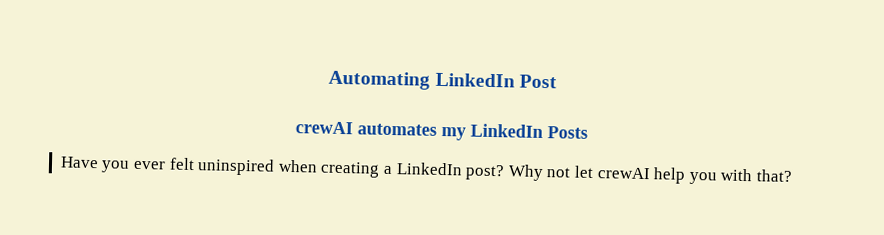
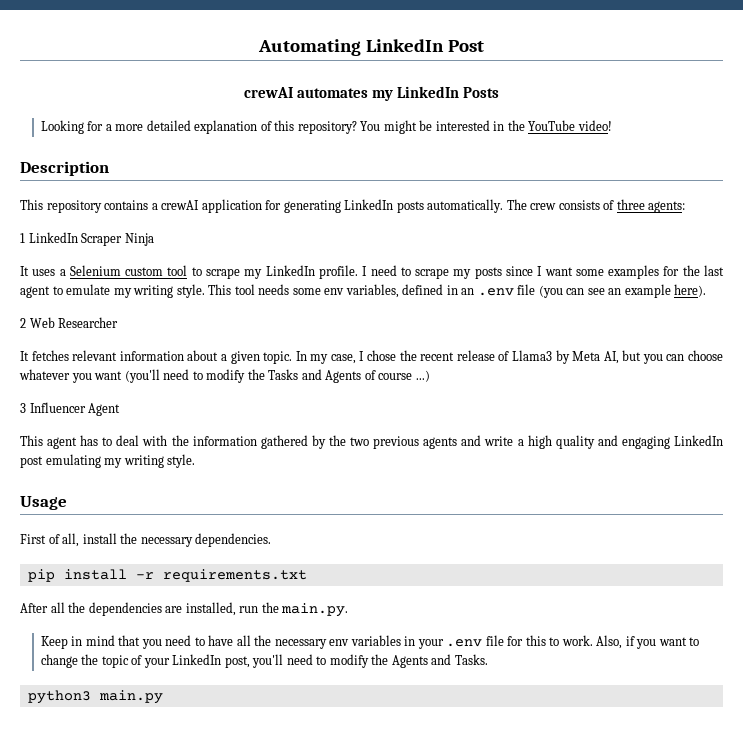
[59,156,793,185] Have you ever felt uninspired when creating a LinkedIn post? Why not let crewAI help you with that? -> [40,120,612,134] [20,161,109,176] [20,199,686,213] [20,232,154,246] [20,265,724,279] [20,284,707,298] [20,317,119,328] [20,350,724,364] [19,369,430,383] [20,402,121,416] [20,435,723,449] [20,454,196,468] [20,496,67,510] [20,533,272,547] [27,569,307,582] [20,602,349,617] [40,635,700,649] [40,654,488,668] [27,690,163,704] Looking for a more detailed explanation of this repository? You might be interested in the YouTube video! // Description // This repository contains a crewAI application for generating LinkedIn posts automatically. The crew consists of three agents: // 1 LinkedIn Scraper Ninja // It uses a Selenium custom tool to scrape my LinkedIn profile. I need to scrape my posts since I want some examples for the last agent to emulate my writing style. This tool needs some env variables, defined in an .env file (you can see an example here). // 2 Web Researcher // It fetches relevant information about a given topic. In my case, I chose the recent release of Llama3 by Meta AI, but you can choose whatever you want (you'll need to modify the Tasks and Agents of course ...) // 3 Influencer Agent // This agent has to deal with the information gathered by the two previous agents and write a high quality and engaging LinkedIn post emulating my writing style. // Usage // First of all, install the necessary dependencies. // pip install -r requirements.txt // After all the dependencies are installed, run the main.py. // Keep in mind that you need to have all the necessary env variables in your .env file for this to work. Also, if you want to change the topic of your LinkedIn post, you'll need to modify the Agents and Tasks. // python3 main.py

